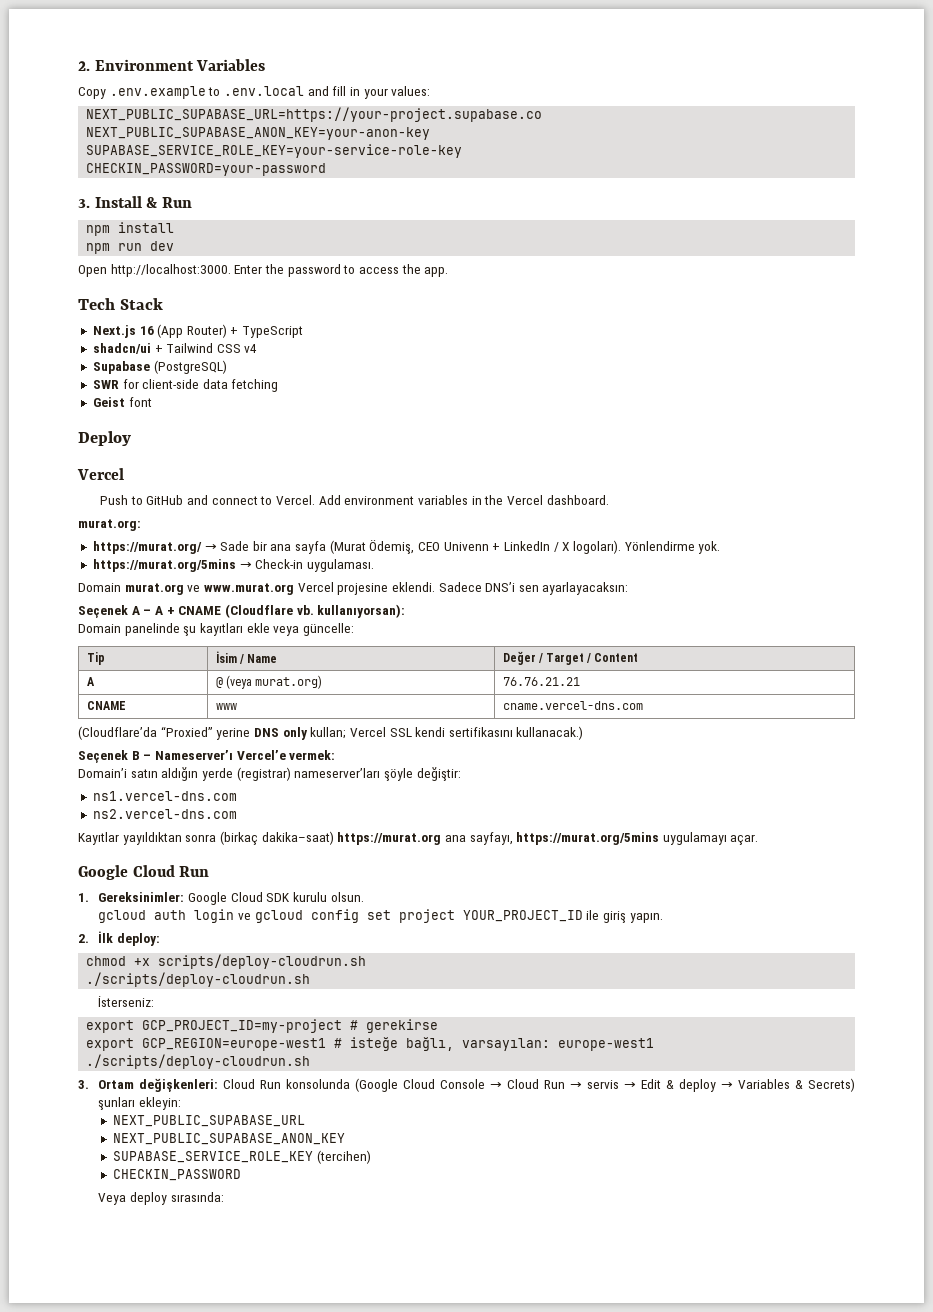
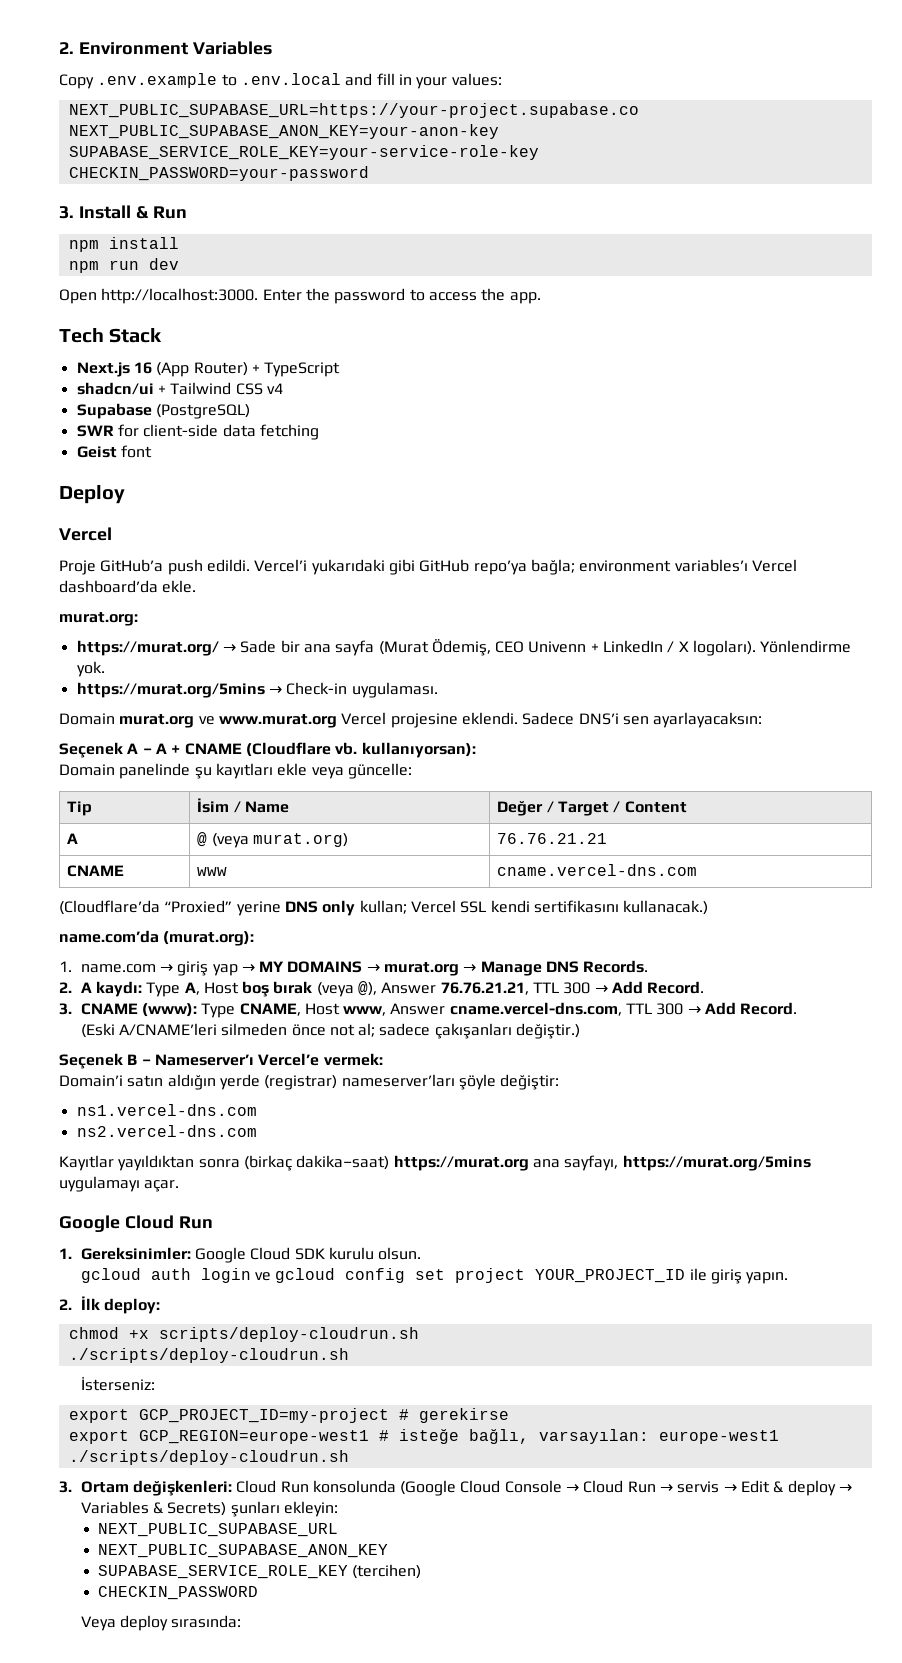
[100,495,609,505] Push to GitHub and connect to Vercel. Add environment variables in the Vercel dashboard. -> [59,559,797,575] [59,580,197,593] Proje GitHub’a push edildi. Vercel’i yukarıdaki gibi GitHub repo’ya bağla; environment variables’ı Vercel dashboard’da ekle.
(584, 733) none -> [59,930,255,946] [59,960,649,976] [59,981,705,997] [59,1002,798,1018] [80,1023,581,1039] // name.com’da (murat.org): // 1. name.com → giriş yap → MY DOMAINS → murat.org → Manage DNS Records. // 2. A kaydı: Type A, Host boş bırak (veya @), Answer 76.76.21.21, TTL 300 → Add Record. // 3. CNAME (www): Type CNAME, Host www, Answer cname.vercel-dns.com, TTL 300 → Add Record. // (Eski A/CNAME’leri silmeden önce not al; sadece çakışanları değiştir.)

